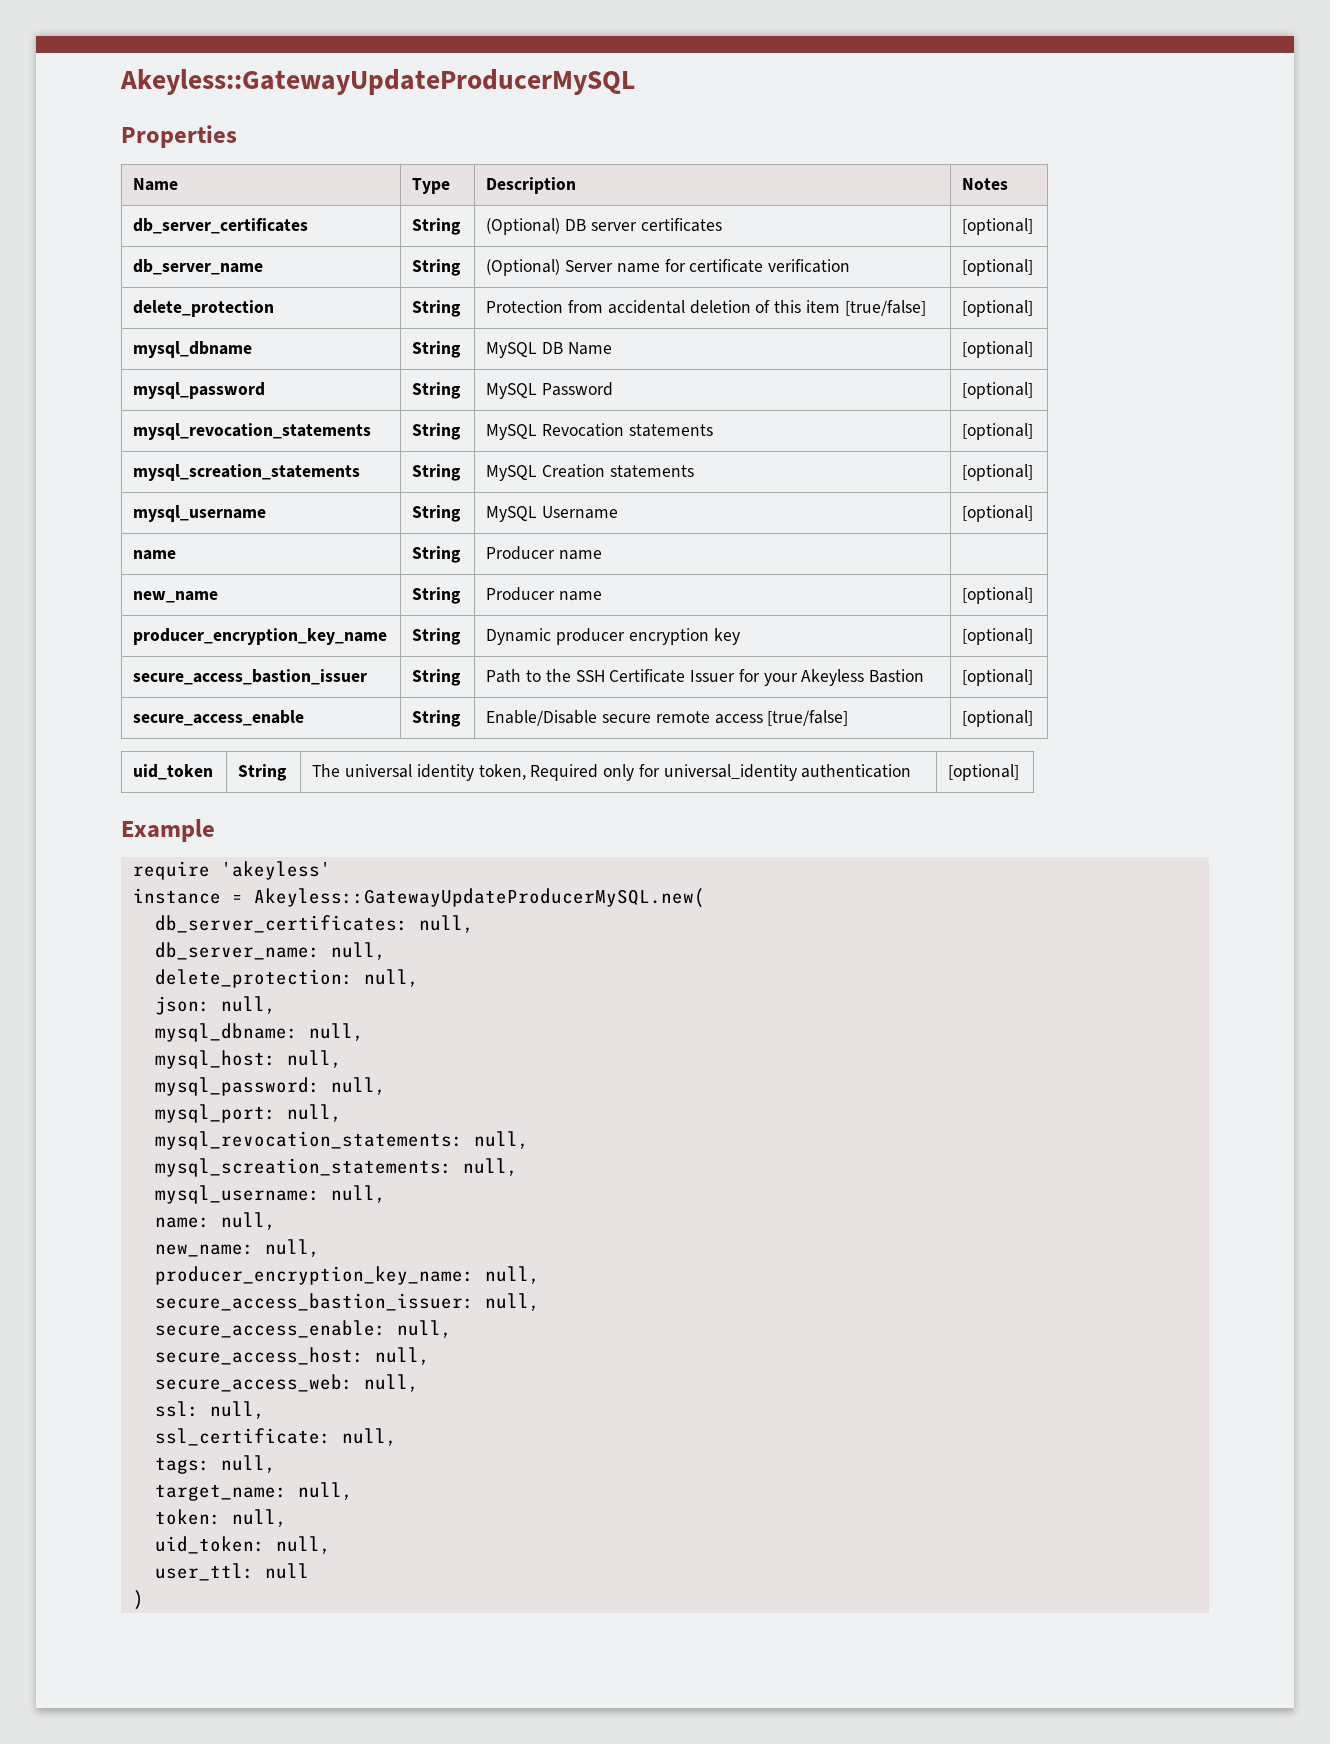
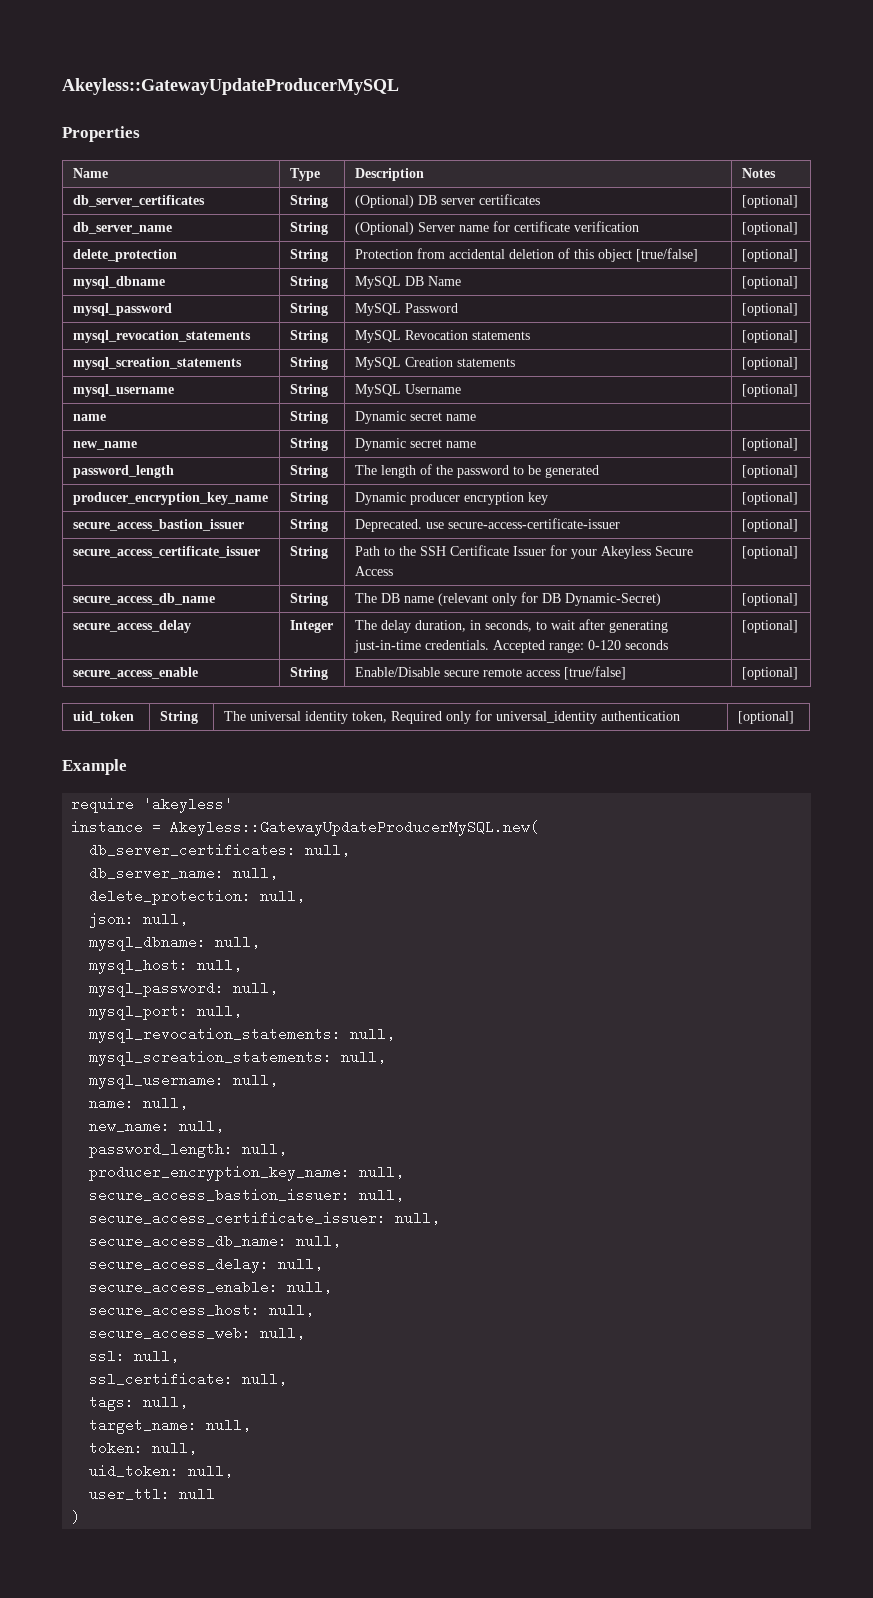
[805,300,840,313] item -> [597,249,632,262] object
[486,546,556,560] Producer -> [354,411,442,424] Dynamic secret
[486,587,556,601] Producer -> [354,438,442,451] Dynamic secret
(1034, 595) none -> [72,465,174,478] [289,465,328,478] [354,464,599,478] [741,465,798,478] // password_length | String | The length of the password to be generated | [optional]
(462, 677) none -> [354,518,620,532] [741,519,798,532] [72,546,260,558] [289,546,328,559] | Deprecated. use secure-access-certificate-issuer | [optional] // secure_access_certificate_issuer | String
[868,669,924,683] Bastion -> [654,546,693,556] [354,566,393,576] [741,546,798,559] [72,593,215,605] [289,593,328,606] [354,592,661,606] [741,593,798,606] [72,620,191,633] [289,620,333,633] [354,619,668,633] [353,640,668,653] Secure Access | [optional] // secure_access_db_name | String | The DB name (relevant only for DB Dynamic-Secret) | [optional] // secure_access_delay | Integer | The delay duration, in seconds, to wait after generating just-in-time credentials. Accepted range: 0-120 seconds
(320, 1248) none -> [89,1142,288,1158] // password_length: null,
(540, 1302) none -> [89,1211,441,1225] [89,1234,342,1248] [89,1257,324,1273] // secure_access_certificate_issuer: null, // secure_access_db_name: null, // secure_access_delay: null,

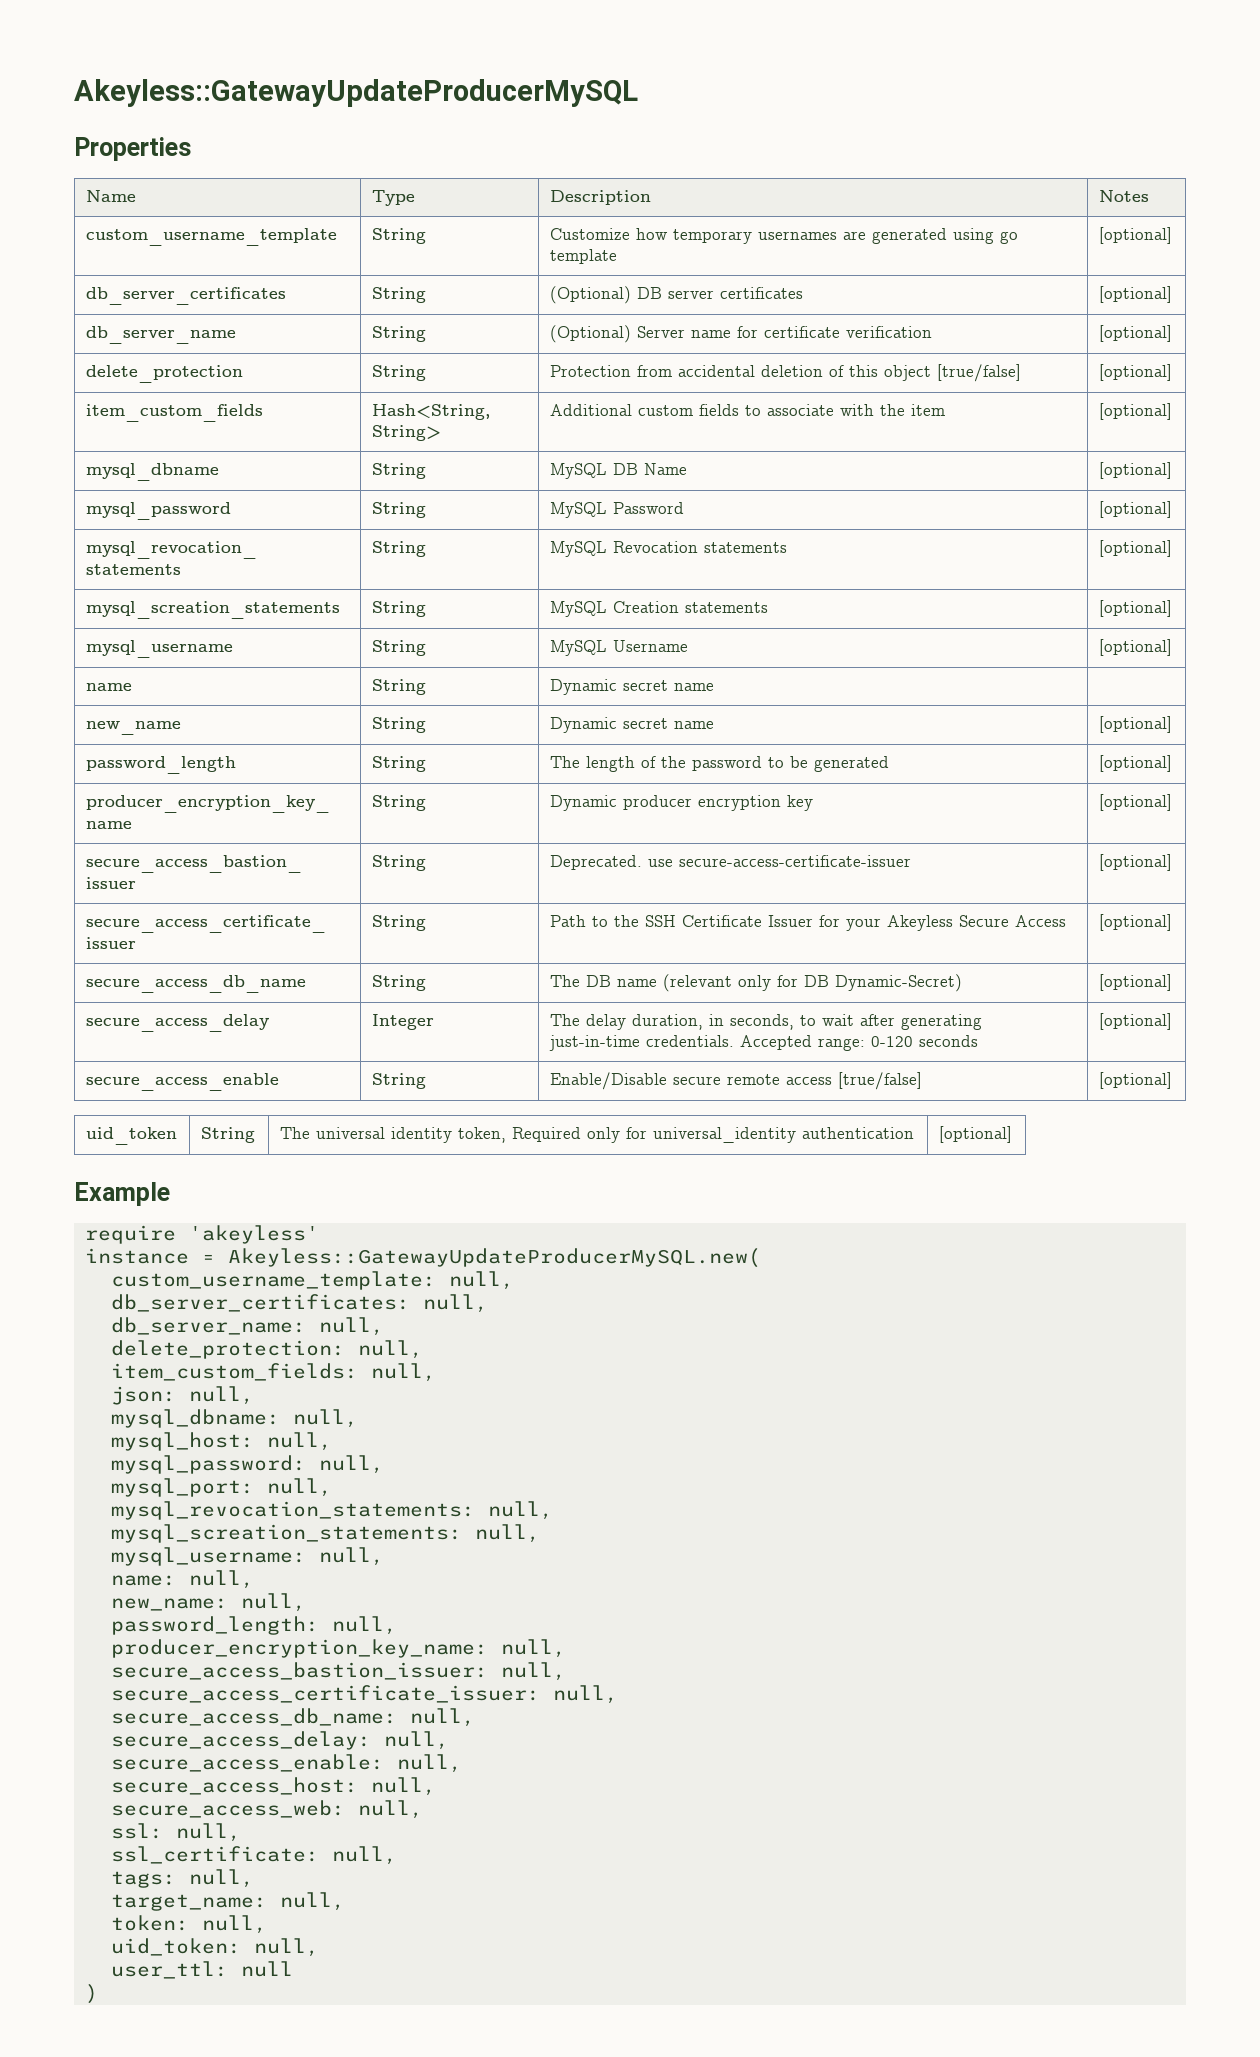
(776, 173) none -> [85,228,337,246] [371,228,426,244] [549,228,1018,244] [549,249,617,264] [1098,227,1172,244] // custom_username_template | String | Customize how temporary usernames are generated using go template | [optional]
(798, 255) none -> [85,404,263,422] [371,404,490,420] [371,425,441,441] [549,404,945,416] [1098,403,1172,420] // item_custom_fields | Hash<String, String> | Additional custom fields to associate with the item | [optional]
(540, 828) none -> [111,1271,515,1290] // custom_username_template: null,
(306, 896) none -> [111,1363,437,1382] // item_custom_fields: null,

